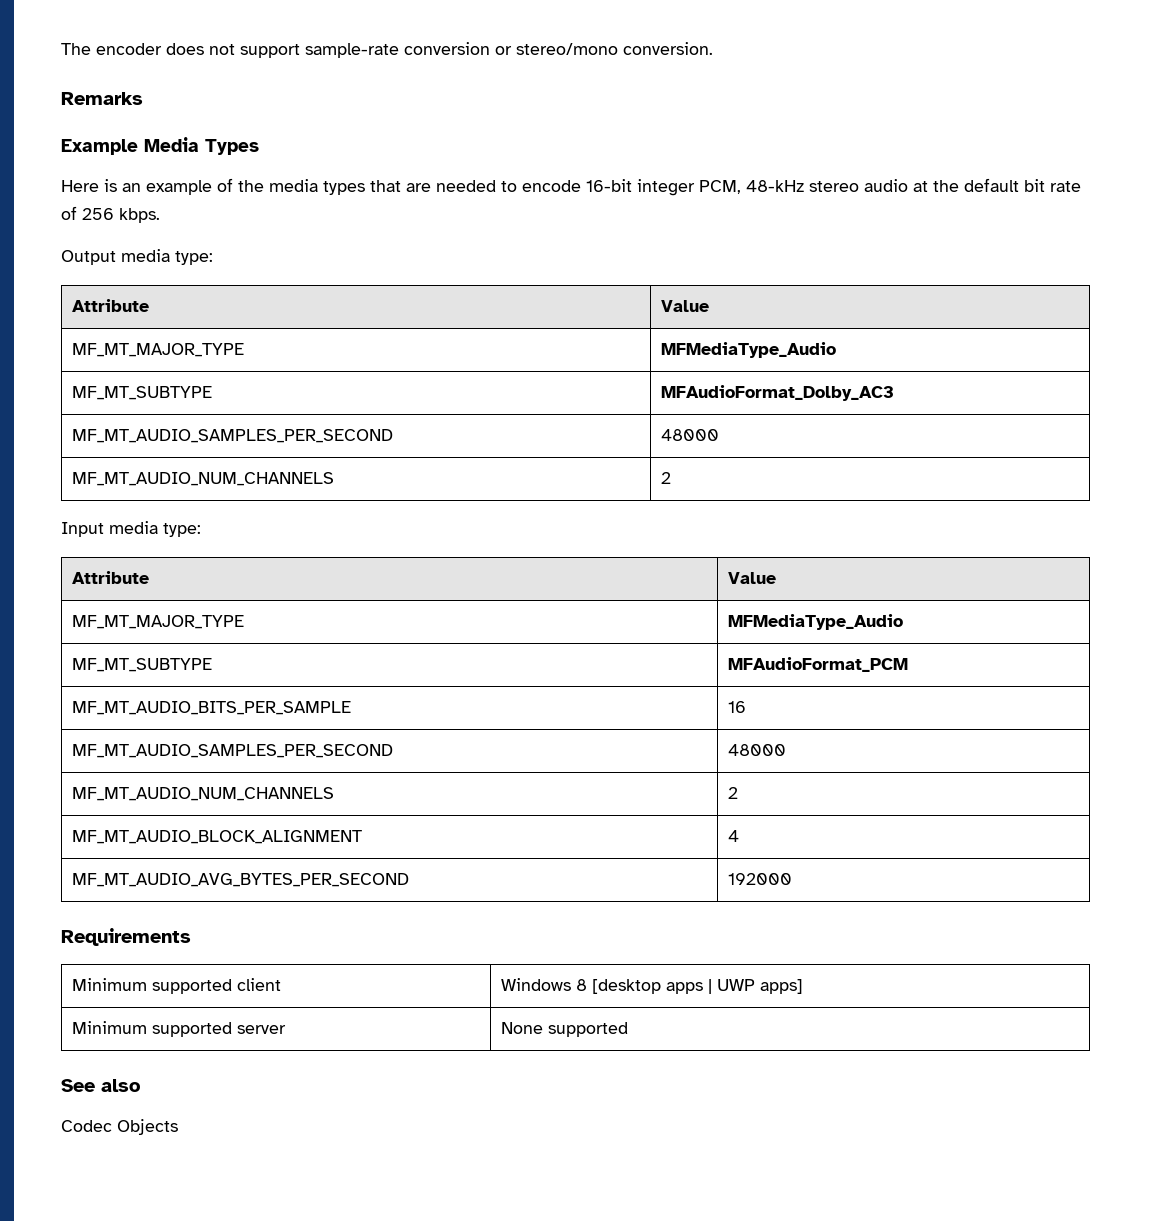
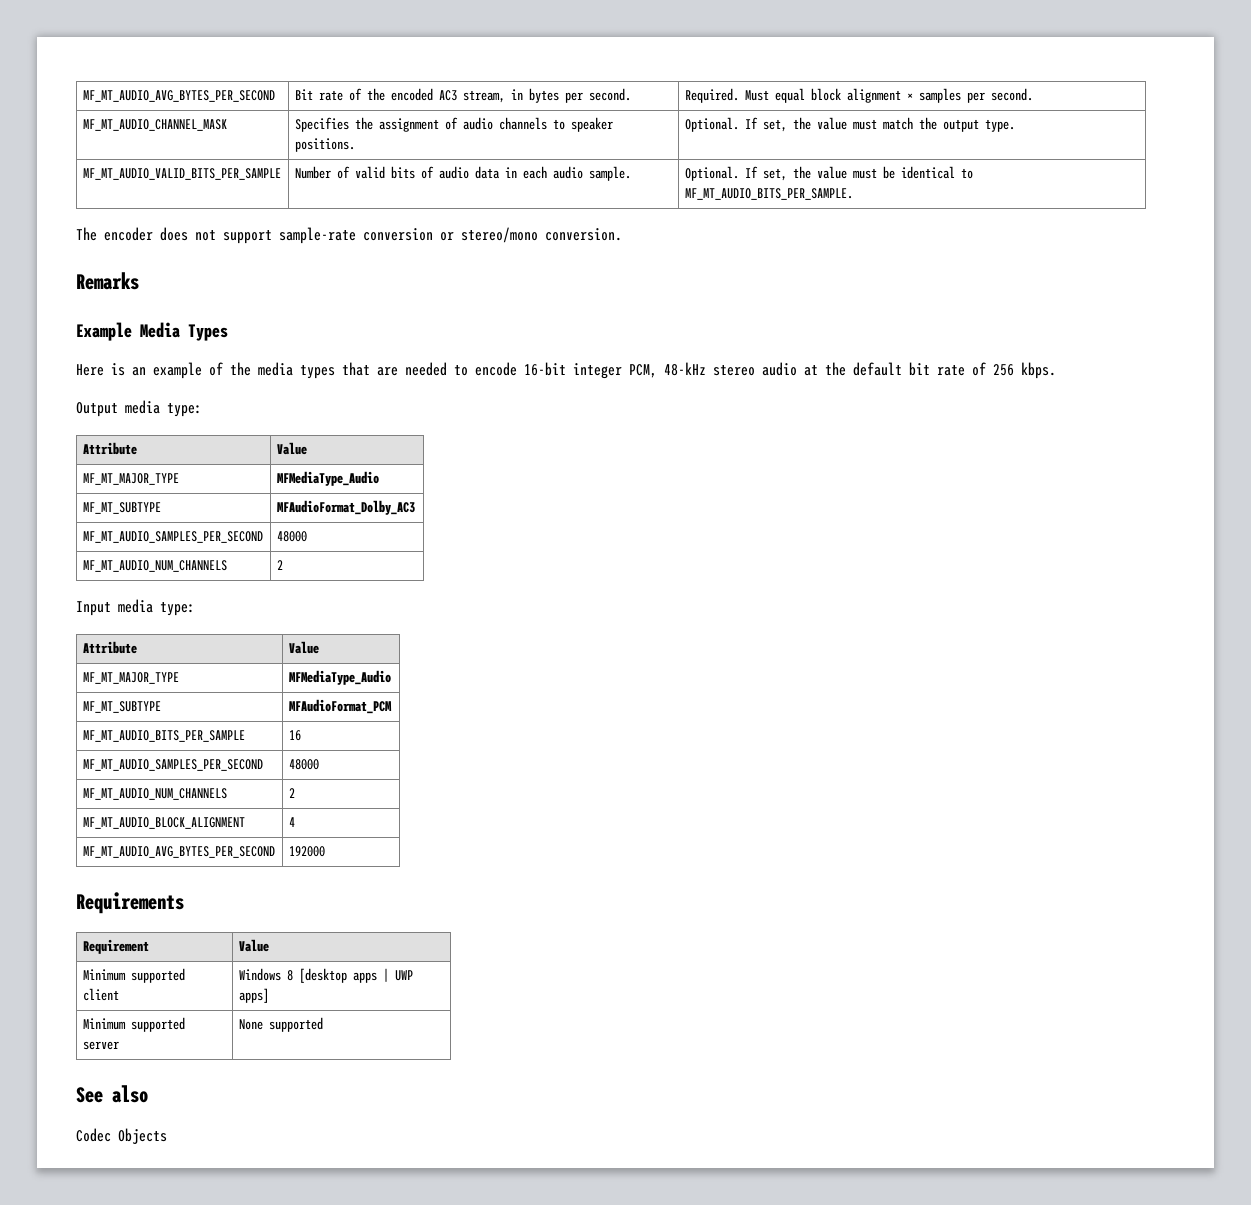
(61, 49) none -> [82,90,275,102] [294,88,631,103] [684,88,1033,103] [82,119,227,131] [294,117,613,132] [294,138,355,152] [684,117,1015,132] [82,168,281,180] [294,166,631,181] [684,166,973,181] [684,188,853,200] MF_MT_AUDIO_AVG_BYTES_PER_SECOND | Bit rate of the encoded AC3 stream, in bytes per second. | Required. Must equal block alignment × samples per second. // MF_MT_AUDIO_CHANNEL_MASK | Specifies the assignment of audio channels to speaker positions. | Optional. If set, the value must match the output type. // MF_MT_AUDIO_VALID_BITS_PER_SAMPLE | Number of valid bits of audio data in each audio sample. | Optional. If set, the value must be identical to MF_MT_AUDIO_BITS_PER_SAMPLE. //
(191, 937) none -> [82,939,149,954] [238,939,269,952] // Requirement | Value

